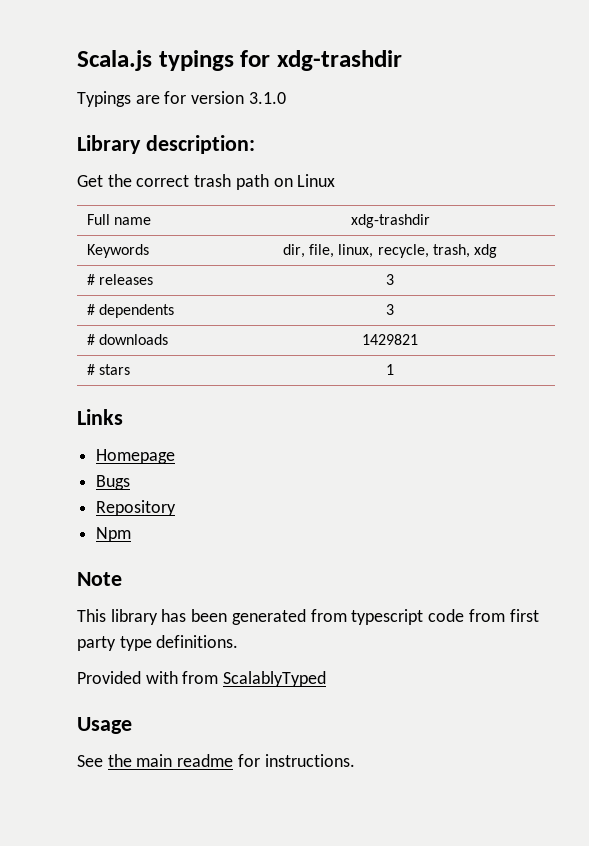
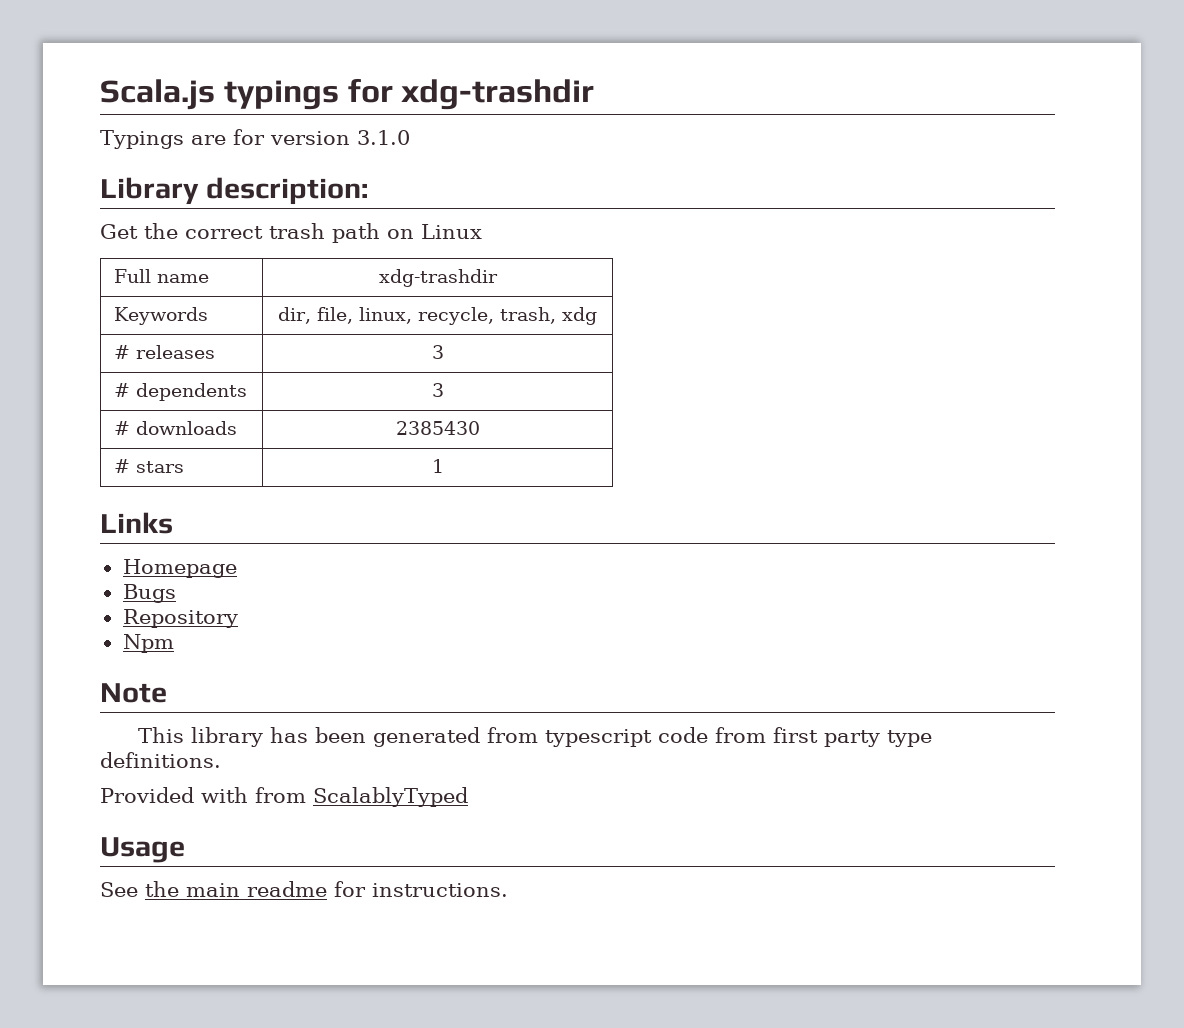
[361,334,418,345] 1429821 -> [395,421,480,435] 2385430

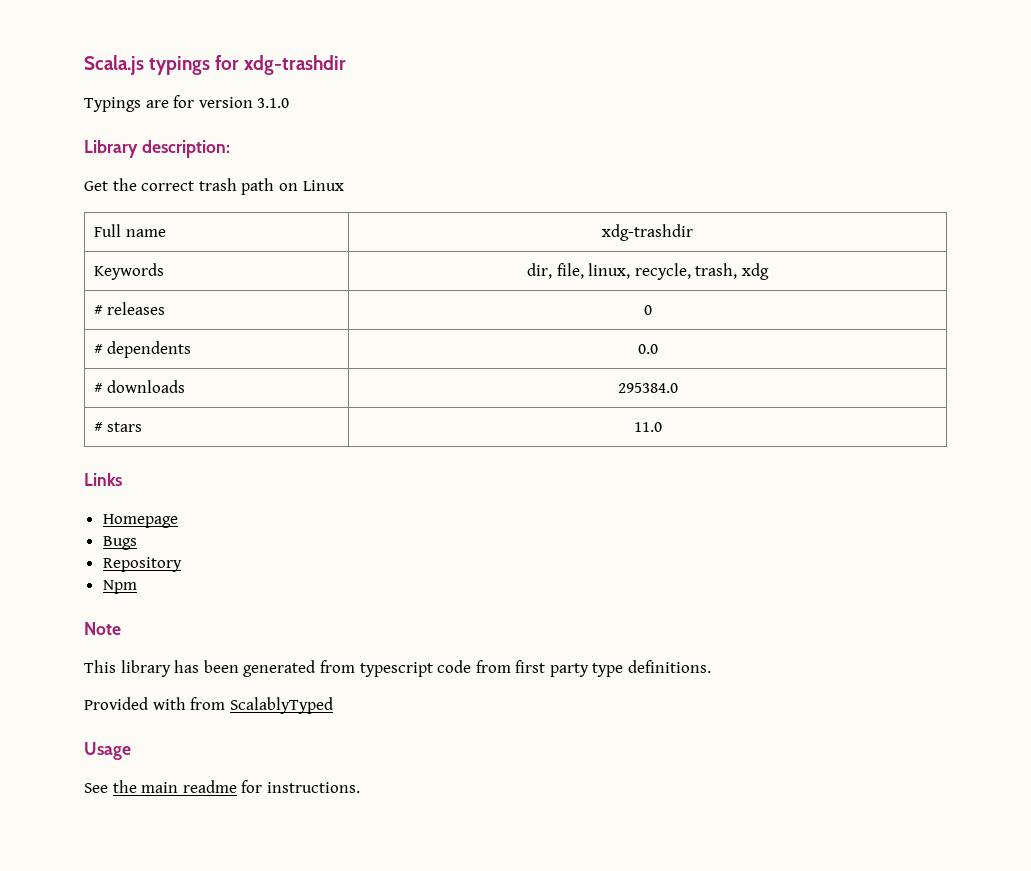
[431,345,444,359] 3 -> [643,305,652,315] 0
[431,383,444,397] 3 -> [637,344,658,354] 0.0
[395,421,480,435] 2385430 -> [617,383,678,393] 295384.0
[431,459,444,473] 1 -> [633,422,662,432] 11.0

